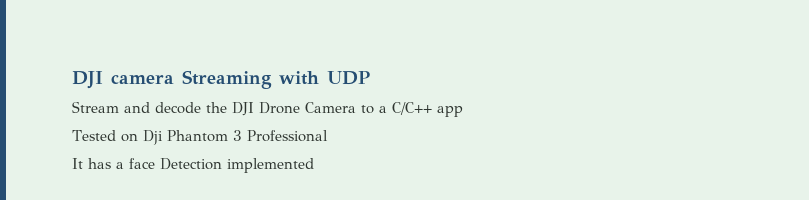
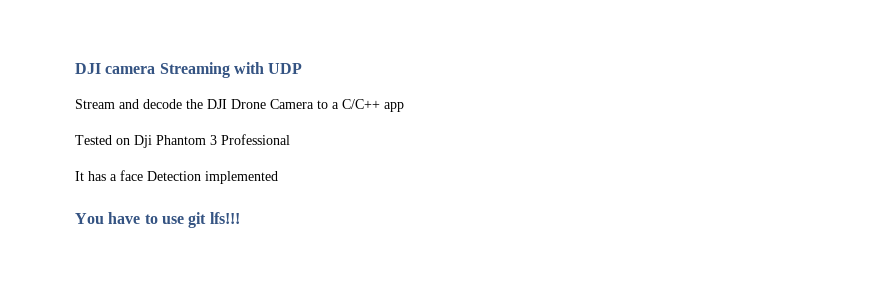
(314, 165) none -> [75,212,240,228] // You have to use git lfs!!!

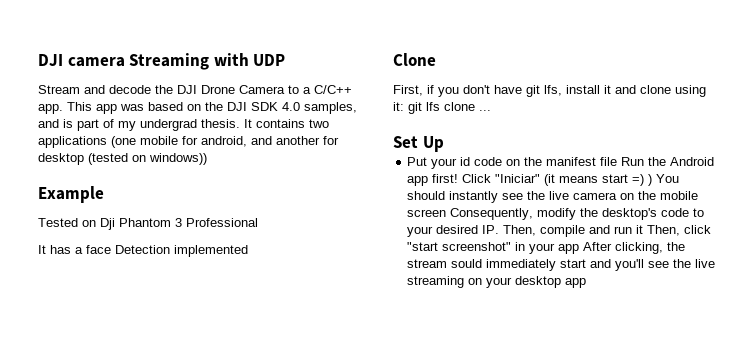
[384,102,404,112] app -> [38,102,357,114] [38,119,329,131] [38,136,339,148] [38,153,207,165] [38,186,104,203] app. This app was based on the DJI SDK 4.0 samples, and is part of my undergrad thesis. It contains two applications (one mobile for android, and another for desktop (tested on windows)) // Example
[75,212,240,228] You have to use git lfs!!! -> [393,53,436,66] [393,85,706,97] [393,102,491,114] [393,136,444,152] [407,157,715,169] [407,174,680,186] [407,191,699,203] [407,208,705,220] [407,225,712,237] [407,242,686,254] [407,259,716,271] [407,276,587,288] Clone // First, if you don't have git lfs, install it and clone using it: git lfs clone ... // Set Up // Put your id code on the manifest file Run the Android app first! Click "Iniciar" (it means start =) ) You should instantly see the live camera on the mobile screen Consequently, modify the desktop's code to your desired IP. Then, compile and run it Then, click "start screenshot" in your app After clicking, the stream sould immediately start and you'll see the live streaming on your desktop app

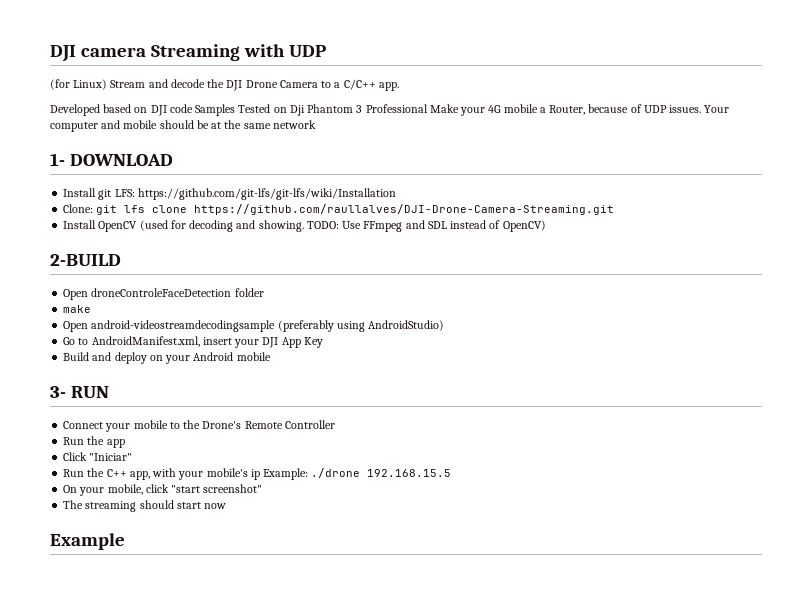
(286, 60) none -> [50,79,108,90] (for Linux)
[67,102,357,114] [38,119,329,131] [38,136,339,148] [38,153,207,165] [38,186,104,203] This app was based on the DJI SDK 4.0 samples, and is part of my undergrad thesis. It contains two applications (one mobile for android, and another for desktop (tested on windows)) // Example // -> [50,104,236,116] // Developed based on DJI code Samples
[38,245,248,257] [393,53,436,66] [393,85,706,97] [393,102,491,114] [393,136,444,152] [407,157,715,169] [407,174,459,186] // It has a face Detection implemented // Clone // First, if you don't have git lfs, install it and clone using it: git lfs clone ... // Set Up // Put your id code on the manifest file Run the Android app first! -> [429,104,730,116] [50,120,316,132] [50,153,173,166] [63,188,396,200] [63,204,615,215] [63,220,546,232] [50,254,121,266] [63,288,264,300] [63,305,92,313] [63,320,445,332] [63,336,323,348] [63,352,271,364] [50,386,109,398] [63,420,335,432] [63,436,125,448] Make your 4G mobile a Router, because of UDP issues. Your computer and mobile should be at the same network // 1- DOWNLOAD // Install git LFS: https://github.com/git-lfs/git-lfs/wiki/Installation // Clone: git lfs clone https://github.com/raullalves/DJI-Drone-Camera-Streaming.git // Install OpenCV (used for decoding and showing. TODO: Use FFmpeg and SDL instead of OpenCV) // 2-BUILD // Open droneControleFaceDetection folder // make // Open android-videostreamdecodingsample (preferably using AndroidStudio) // Go to AndroidManifest.xml, insert your DJI App Key // Build and deploy on your Android mobile // 3- RUN // Connect your mobile to the Drone's Remote Controller // Run the app //
[544,174,680,186] [407,191,699,203] [407,208,705,220] [407,225,712,237] [407,242,686,254] [407,259,716,271] [407,276,587,288] (it means start =) ) You should instantly see the live camera on the mobile screen Consequently, modify the desktop's code to your desired IP. Then, compile and run it Then, click "start screenshot" in your app After clicking, the stream sould immediately start and you'll see the live streaming on your desktop app -> [63,468,452,480] [63,484,263,496] [63,500,227,512] [50,533,125,550] // Run the C++ app, with your mobile's ip Example: ./drone 192.168.15.5 // On your mobile, click "start screenshot" // The streaming should start now // Example

